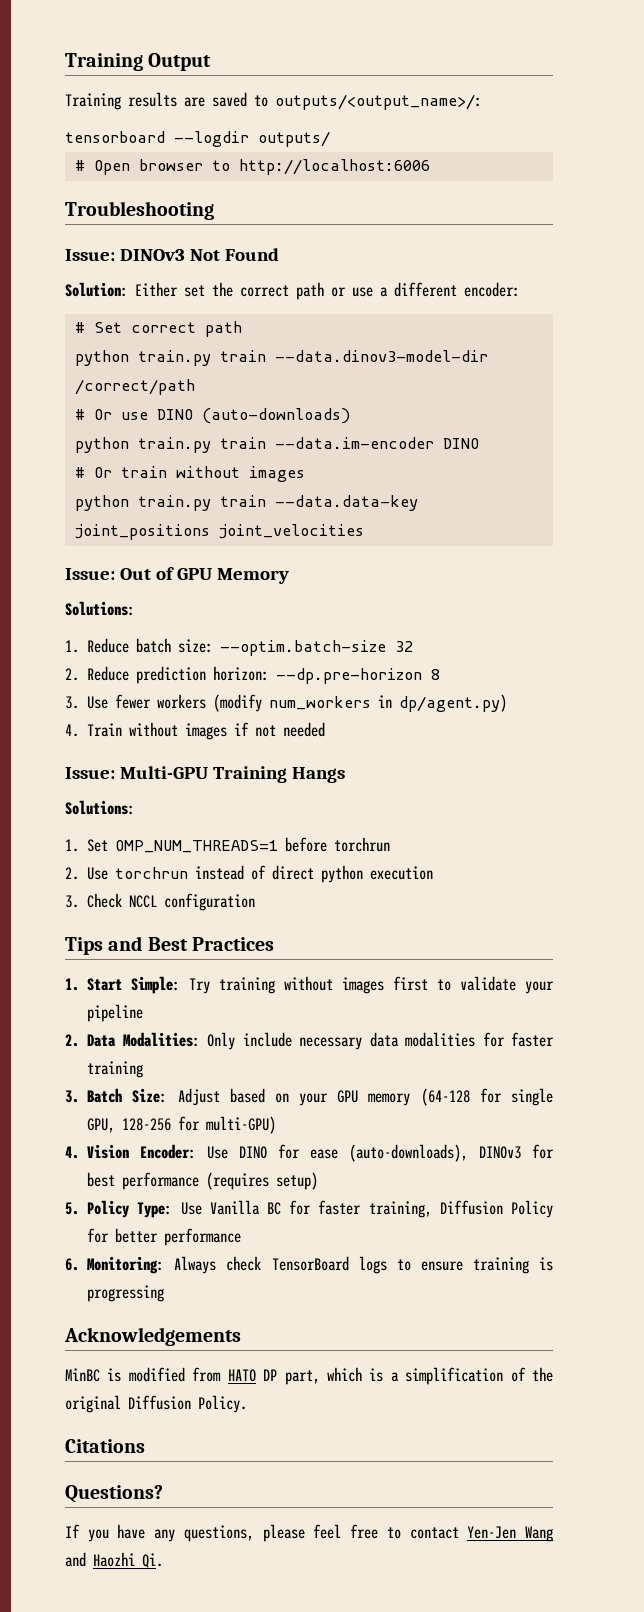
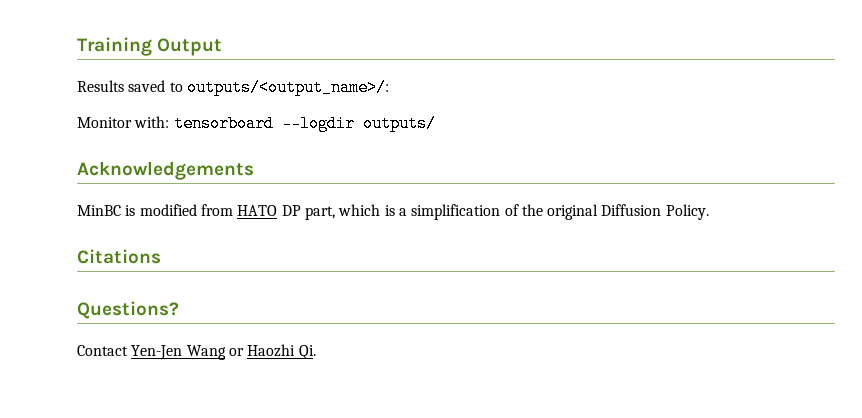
[65,92,205,110] Training results are -> [77,80,124,92] Results
(482, 102) none -> [77,116,170,128] Monitor with:
[74,159,430,175] [65,201,214,220] [65,248,279,261] [65,282,520,300] [74,321,242,337] [74,350,488,366] [74,379,195,395] [74,408,350,424] [74,437,479,453] [74,466,305,482] [74,495,418,511] [74,524,364,540] [65,567,289,584] [65,601,135,616] [65,638,414,656] [65,666,441,684] [65,694,508,712] [65,722,326,740] [65,766,345,783] [65,800,135,815] [65,837,391,853] [65,865,434,883] [65,893,256,911] [65,936,275,955] [65,976,554,994] [87,1004,144,1022] [65,1032,554,1050] [87,1061,144,1078] [65,1088,553,1106] [87,1116,277,1134] [65,1144,554,1162] [87,1172,319,1190] [65,1200,554,1218] [87,1228,242,1246] [65,1256,553,1274] [87,1285,165,1302] // # Open browser to http://localhost:6006 // Troubleshooting // Issue: DINOv3 Not Found // Solution: Either set the correct path or use a different encoder: // # Set correct path // python train.py train --data.dinov3-model-dir /correct/path // # Or use DINO (auto-downloads) // python train.py train --data.im-encoder DINO // # Or train without images // python train.py train --data.data-key joint_positions joint_velocities // Issue: Out of GPU Memory // Solutions: // 1. Reduce batch size: --optim.batch-size 32 // 2. Reduce prediction horizon: --dp.pre-horizon 8 // 3. Use fewer workers (modify num_workers in dp/agent.py) // 4. Train without images if not needed // Issue: Multi-GPU Training Hangs // Solutions: // 1. Set OMP_NUM_THREADS=1 before torchrun // 2. Use torchrun instead of direct python execution // 3. Check NCCL configuration // Tips and Best Practices // 1. Start Simple: Try training without images first to validate your pipeline // 2. Data Modalities: Only include necessary data modalities for faster training // 3. Batch Size: Adjust based on your GPU memory (64-128 for single GPU, 128-256 for multi-GPU) // 4. Vision Encoder: Use DINO for ease (auto-downloads), DINOv3 for best performance (requires setup) // 5. Policy Type: Use Vanilla BC for faster training, Diffusion Policy for better performance // 6. Monitoring: Always check TensorBoard logs to ensure training is progressing -> (436, 123) none
[65,1524,459,1542] If you have any questions, please feel free to contact -> [77,345,128,356] Contact
[65,1552,86,1567] and -> [228,348,244,356] or

